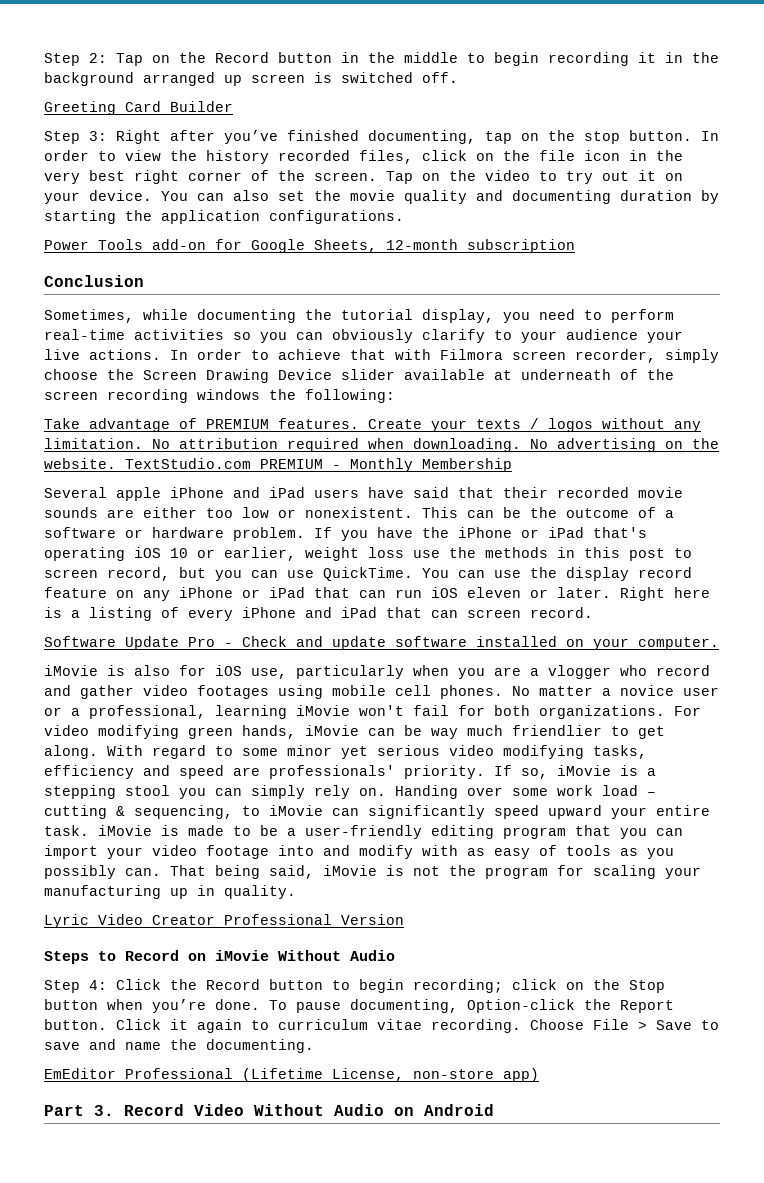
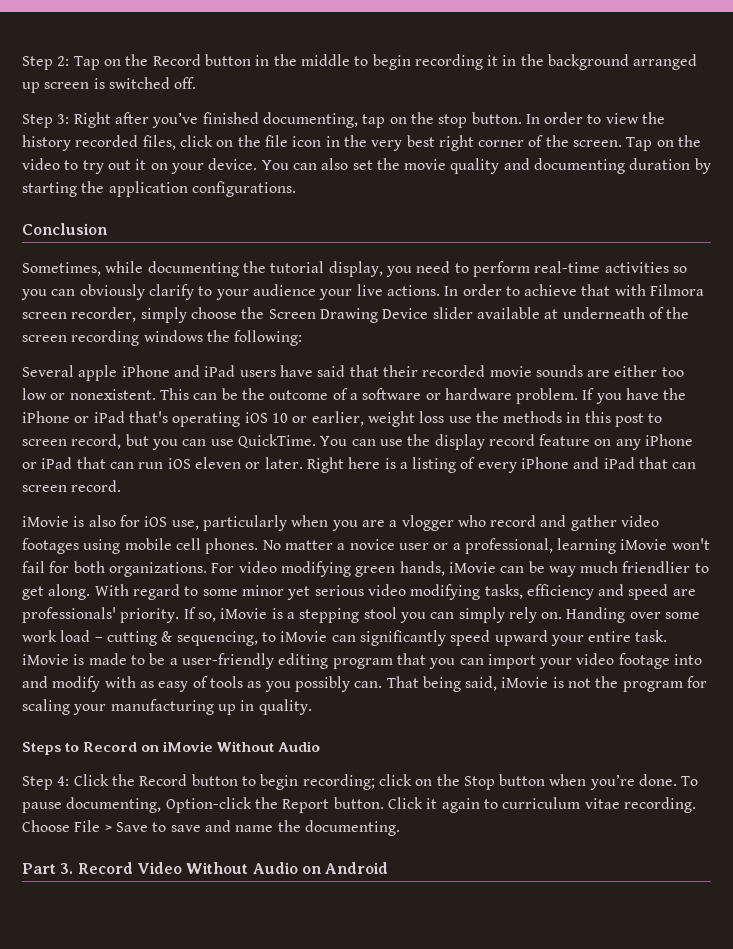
[44,101,233,115] // Greeting Card Builder -> (197, 83) none
[44,239,575,253] // Power Tools add-on for Google Sheets, 12-month subscription -> (296, 189) none
[44,418,701,432] [44,438,719,452] [44,458,512,472] // Take advantage of PREMIUM features. Create your texts / logos without any limitation. No attribution required when downloading. No advertising on the website. TextStudio.com PREMIUM - Monthly Membership -> (303, 338) none
[44,636,719,650] // Software Update Pro - Check and update software installed on your computer. -> (122, 486) none
[44,914,404,928] // Lyric Video Creator Professional Version -> (312, 707) none
[44,1068,539,1082] // EmEditor Professional (Lifetime License, non-store app) -> (400, 828) none

